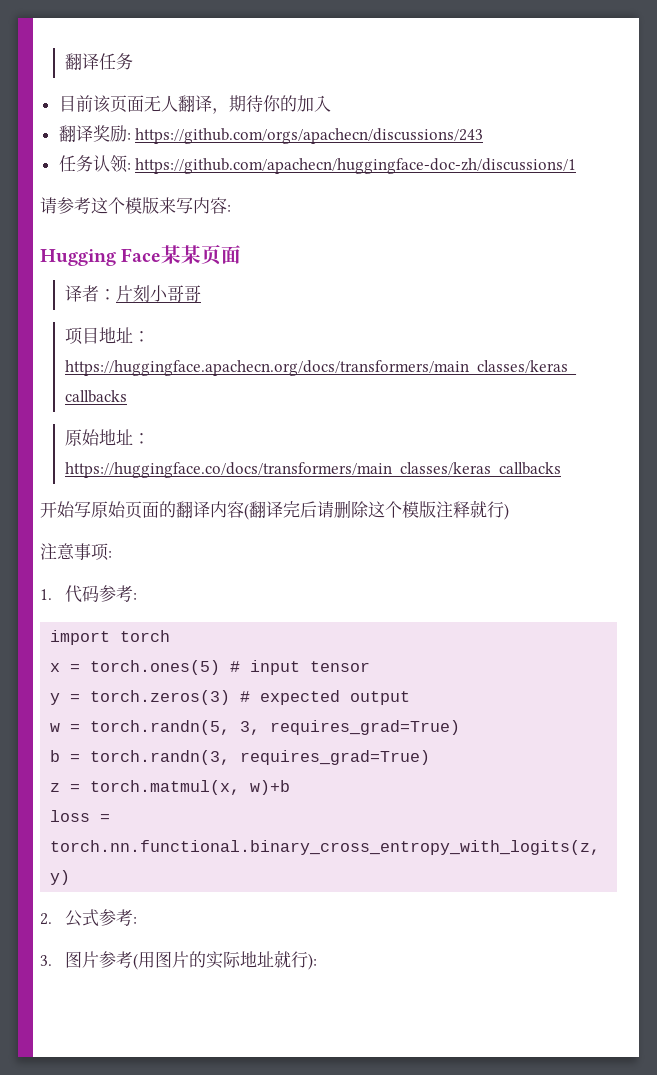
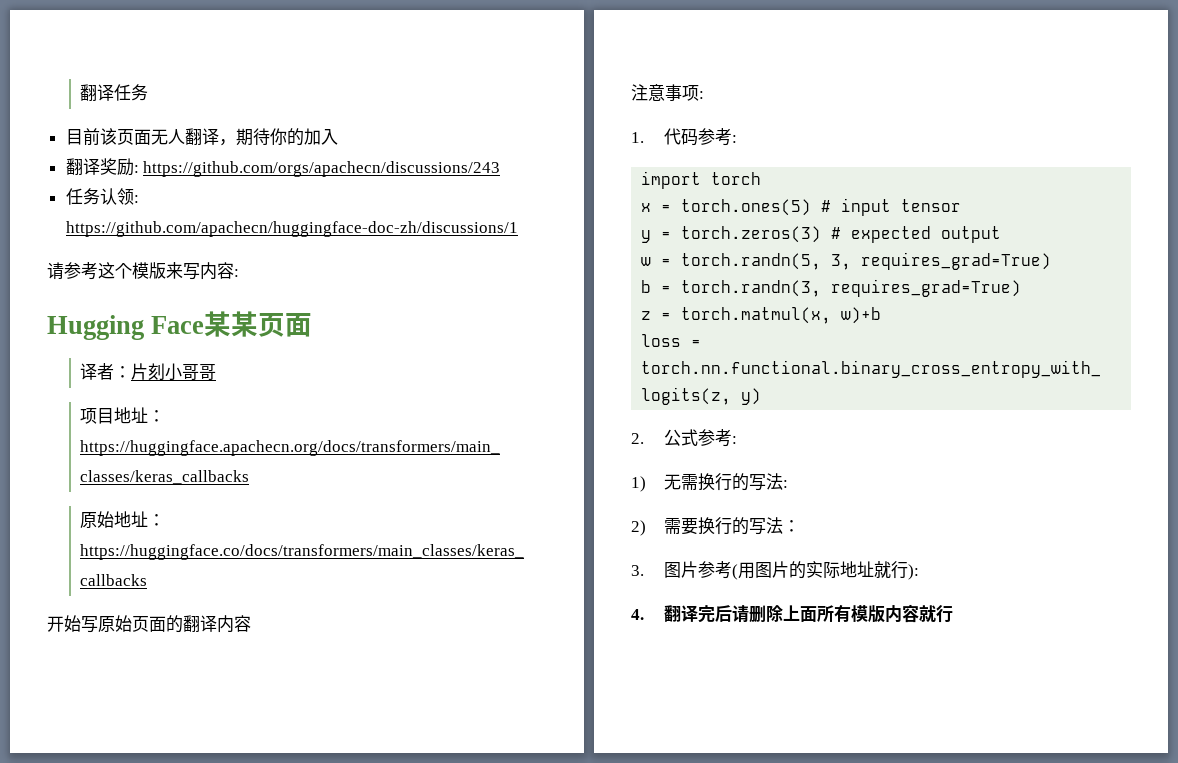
[244,500,509,520] (翻译完后请删除这个模版注释就行) -> (251, 623) none
(137, 920) none -> [631,473,789,492] [631,517,801,536] // 1)无需换行的写法: // 2)需要换行的写法：
(317, 961) none -> [631,604,954,623] // 4.翻译完后请删除上面所有模版内容就行

